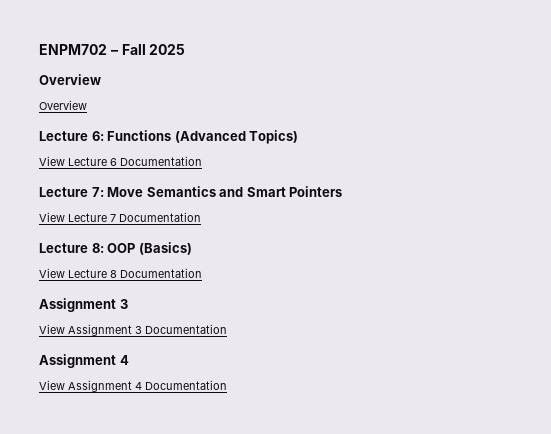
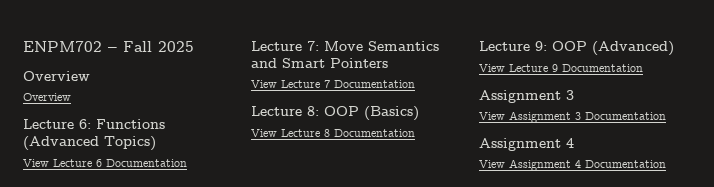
(202, 273) none -> [479,41,674,56] [479,64,643,72] // Lecture 9: OOP (Advanced) // View Lecture 9 Documentation

